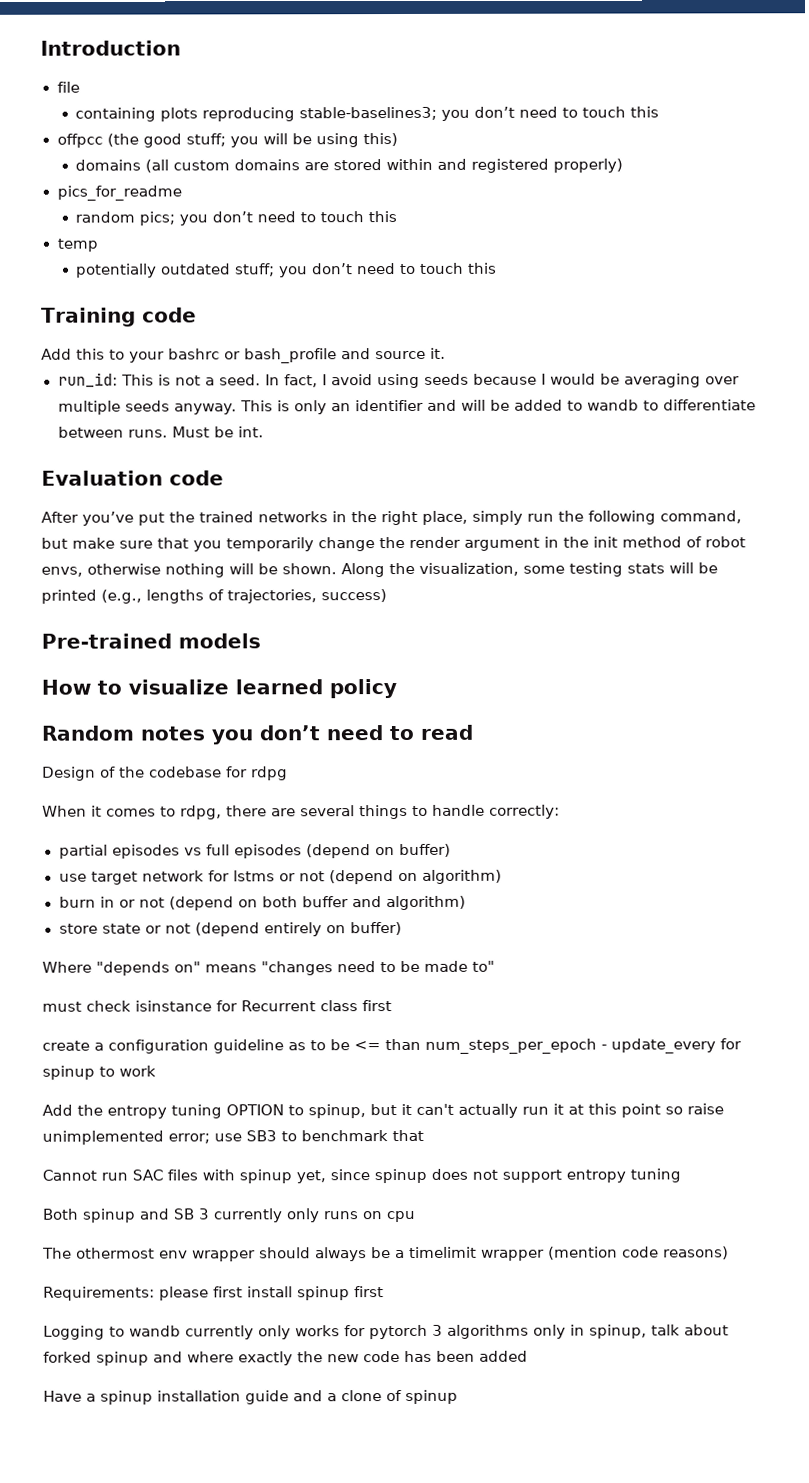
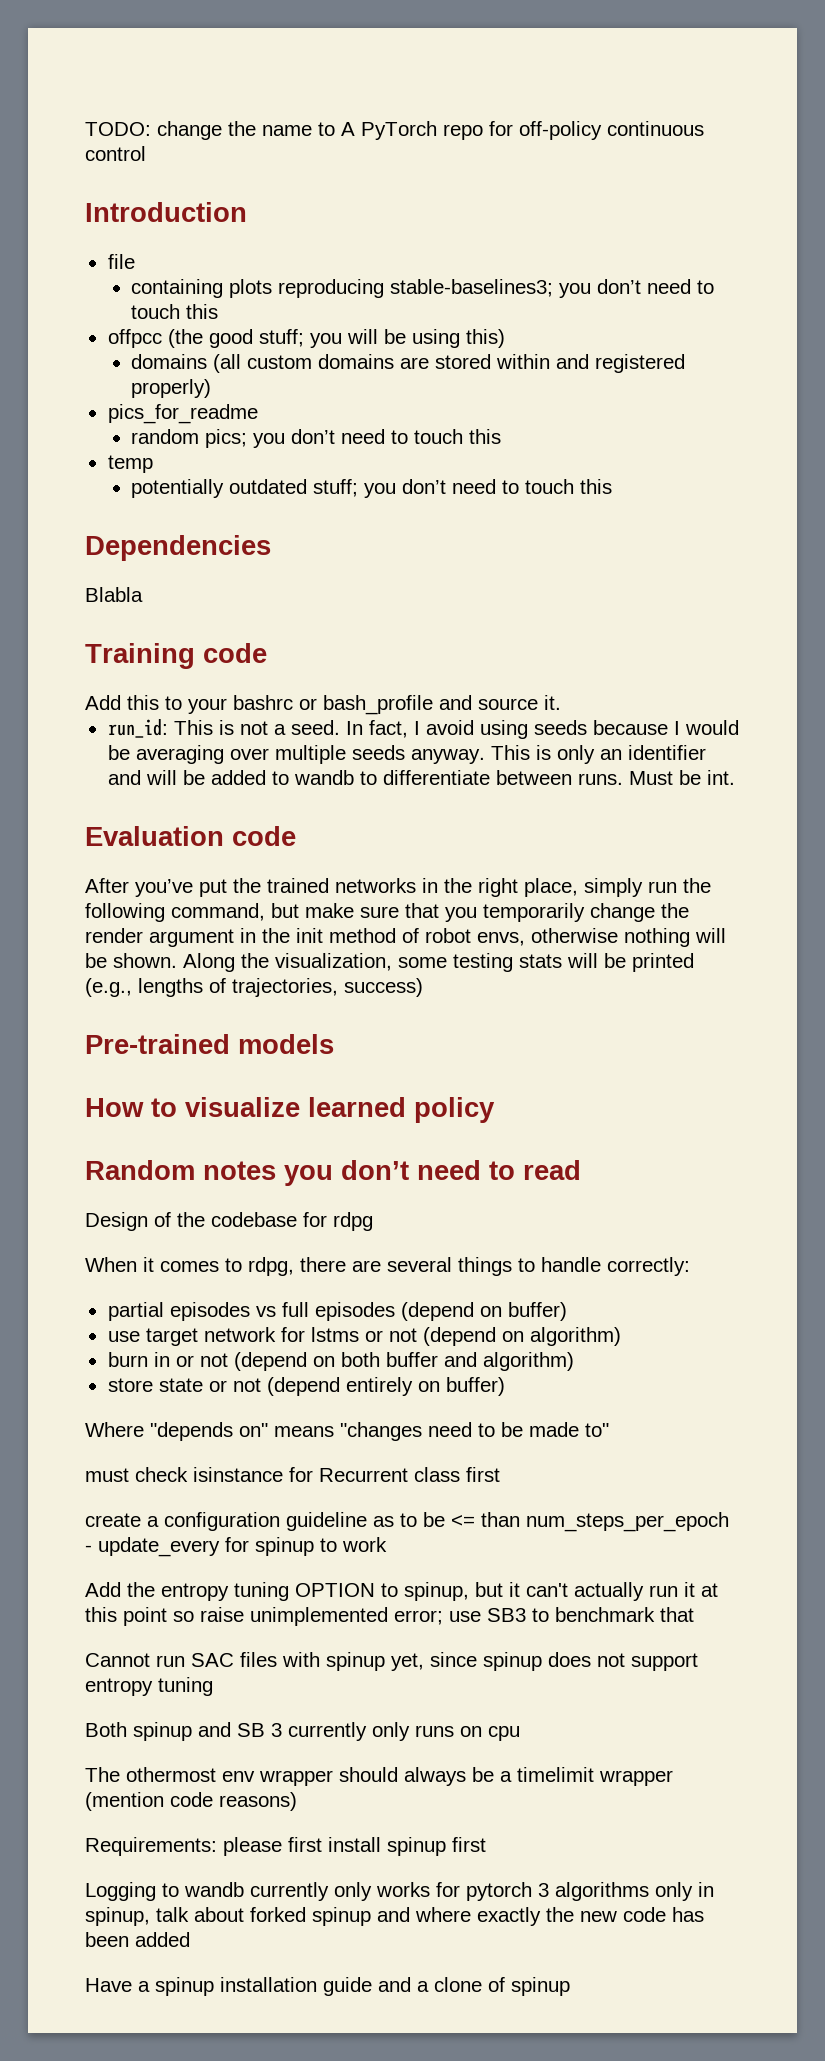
(40, 48) none -> [85,121,704,140] [85,146,146,161] TODO: change the name to A PyTorch repo for off-policy continuous control //
(498, 268) none -> [85,535,271,561] [85,587,143,602] // Dependencies // Blabla

